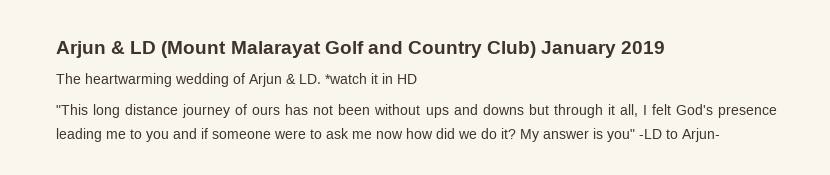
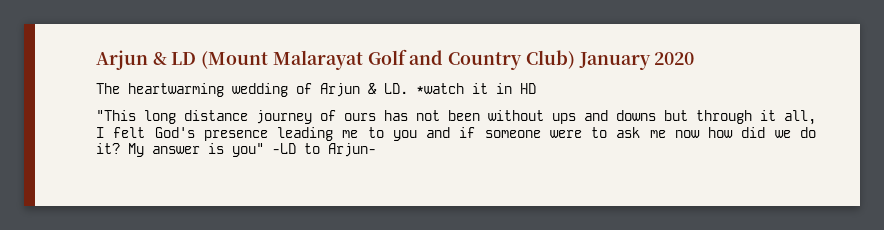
[621,41,666,54] 2019 -> [654,52,695,65] 2020

